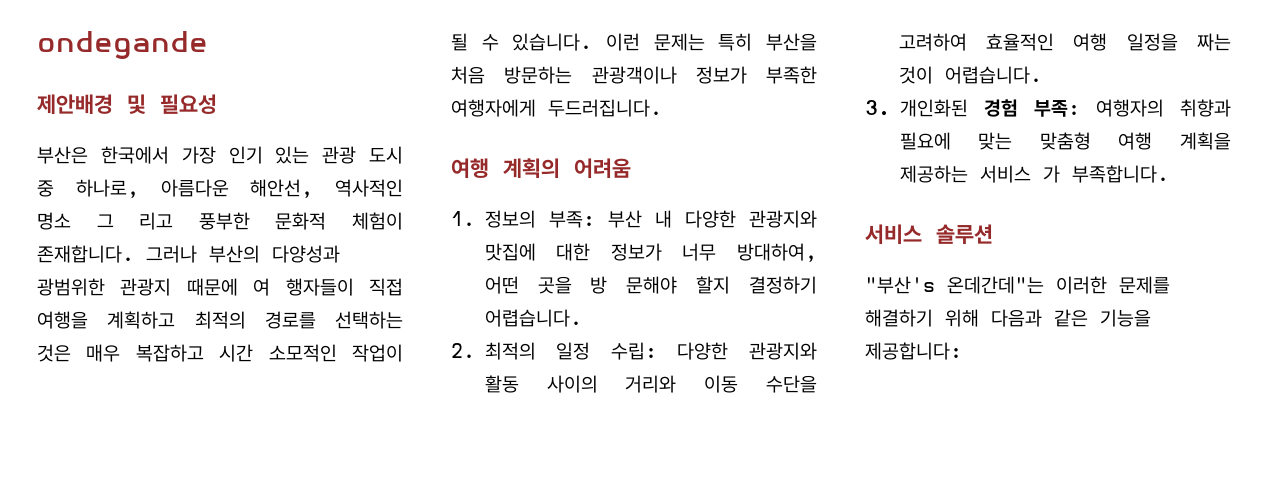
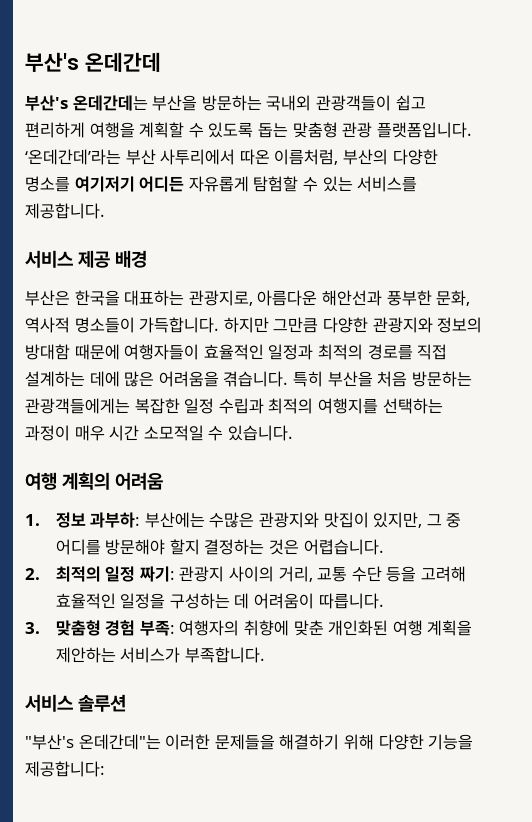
[37,31,208,59] [37,94,217,114] [37,146,403,164] [37,179,403,198] [37,212,403,230] [37,245,340,263] [37,278,403,296] [37,311,403,329] [37,344,403,362] [451,33,817,51] [451,66,817,84] [451,99,662,117] [451,158,631,179] [451,210,817,228] [484,243,817,262] [484,276,817,294] [484,309,582,327] [451,342,817,360] [484,375,817,393] [898,33,1231,51] [898,66,1042,84] ondegande // 제안배경 및 필요성 // 부산은 한국에서 가장 인기 있는 관광 도시 중 하나로, 아름다운 해안선, 역사적인 명소 그 리고 풍부한 문화적 체험이 존재합니다. 그러나 부산의 다양성과 광범위한 관광지 때문에 여 행자들이 직접 여행을 계획하고 최적의 경로를 선택하는 것은 매우 복잡하고 시간 소모적인 작업이 될 수 있습니다. 이런 문제는 특히 부산을 처음 방문하는 관광객이나 정보가 부족한 여행자에게 두드러집니다. // 여행 계획의 어려움 // 1. 정보의 부족: 부산 내 다양한 관광지와 맛집에 대한 정보가 너무 방대하여, 어떤 곳을 방 문해야 할지 결정하기 어렵습니다. // 2. 최적의 일정 수립: 다양한 관광지와 활동 사이의 거리와 이동 수단을 고려하여 효율적인 여행 일정을 짜는 것이 어렵습니다. -> [25,52,161,72] [25,95,426,111] [25,122,472,138] [25,149,438,165] [25,176,418,192] [25,203,105,219] [25,250,148,268] [25,290,471,306] [25,317,483,333] [25,344,448,360] [25,371,472,387] [25,398,443,414] [25,425,293,441] [25,472,164,490] [25,512,462,528] [55,539,384,555] [25,566,466,582] [55,593,384,609] 부산's 온데간데 // 부산's 온데간데는 부산을 방문하는 국내외 관광객들이 쉽고 편리하게 여행을 계획할 수 있도록 돕는 맞춤형 관광 플랫폼입니다. ‘온데간데’라는 부산 사투리에서 따온 이름처럼, 부산의 다양한 명소를 여기저기 어디든 자유롭게 탐험할 수 있는 서비스를 제공합니다. // 서비스 제공 배경 // 부산은 한국을 대표하는 관광지로, 아름다운 해안선과 풍부한 문화, 역사적 명소들이 가득합니다. 하지만 그만큼 다양한 관광지와 정보의 방대함 때문에 여행자들이 효율적인 일정과 최적의 경로를 직접 설계하는 데에 많은 어려움을 겪습니다. 특히 부산을 처음 방문하는 관광객들에게는 복잡한 일정 수립과 최적의 여행지를 선택하는 과정이 매우 시간 소모적일 수 있습니다. // 여행 계획의 어려움 // 1. 정보 과부하: 부산에는 수많은 관광지와 맛집이 있지만, 그 중 어디를 방문해야 할지 결정하는 것은 어렵습니다. // 2. 최적의 일정 짜기: 관광지 사이의 거리, 교통 수단 등을 고려해 효율적인 일정을 구성하는 데 어려움이 따릅니다.
[899,99,968,117] 개인화된 -> [55,620,101,636] 맞춤형
[1180,99,1231,117] [899,132,1231,150] [899,165,1060,183] 취향과 필요에 맞는 맞춤형 여행 계획을 제공하는 서비스 가 -> [243,620,473,636] [55,647,181,663] 취향에 맞춘 개인화된 여행 계획을 제안하는 서비스가
[1119,276,1170,294] 문제를 -> [214,734,275,750] 문제들을
[991,309,1088,327] 다음과 같은 -> [378,734,424,750] 다양한

